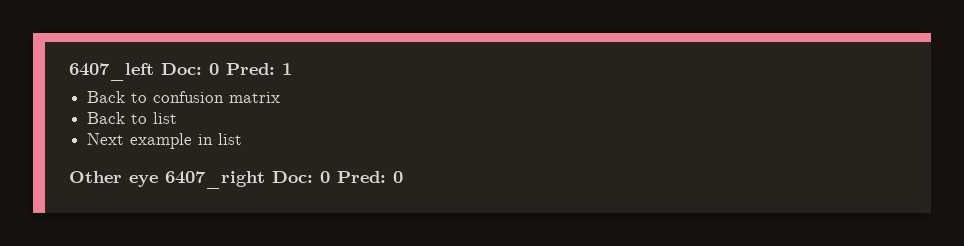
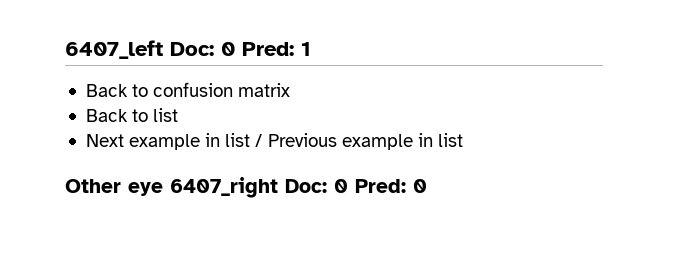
(243, 139) none -> [255,133,463,150] / Previous example in list

